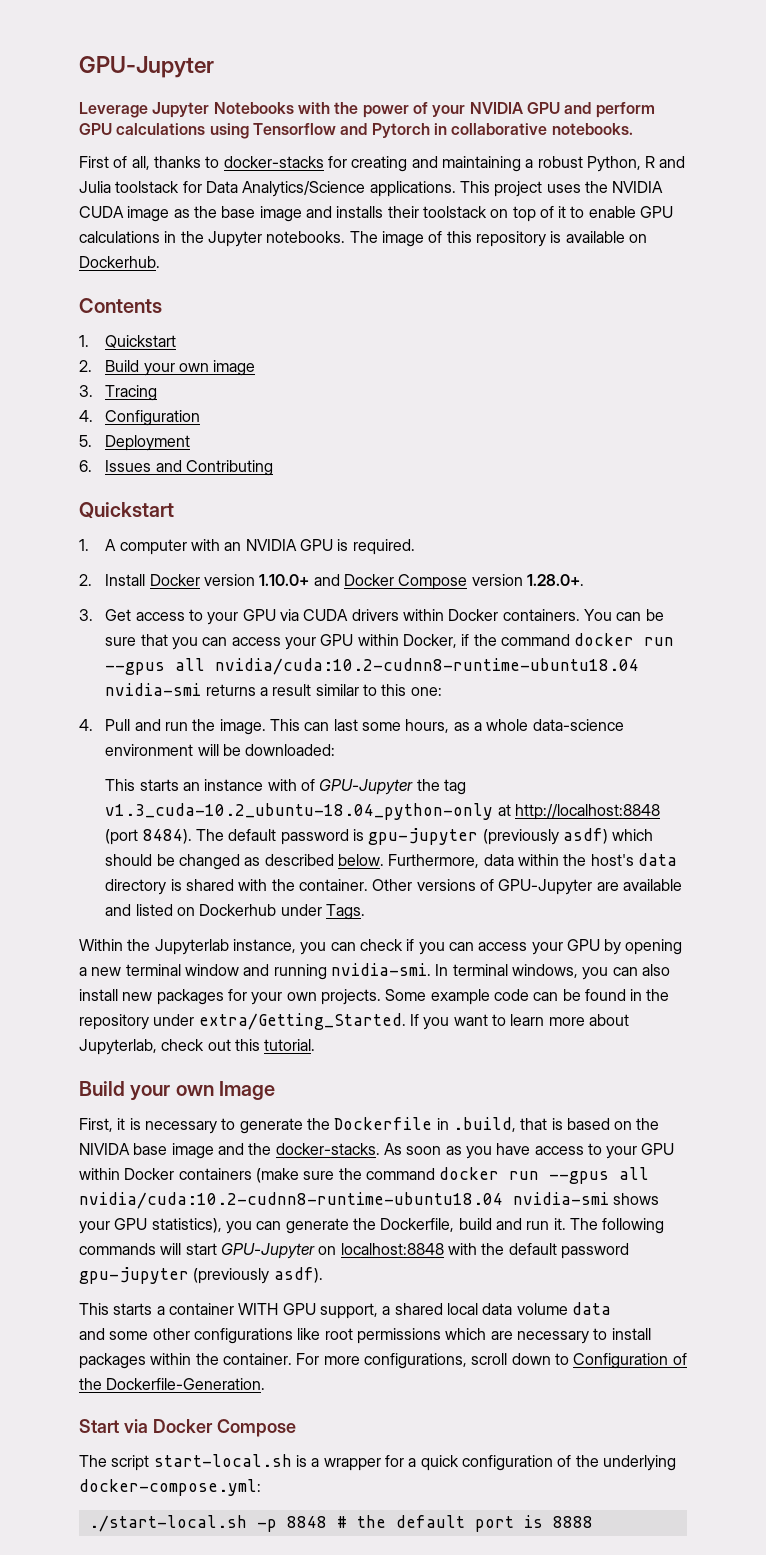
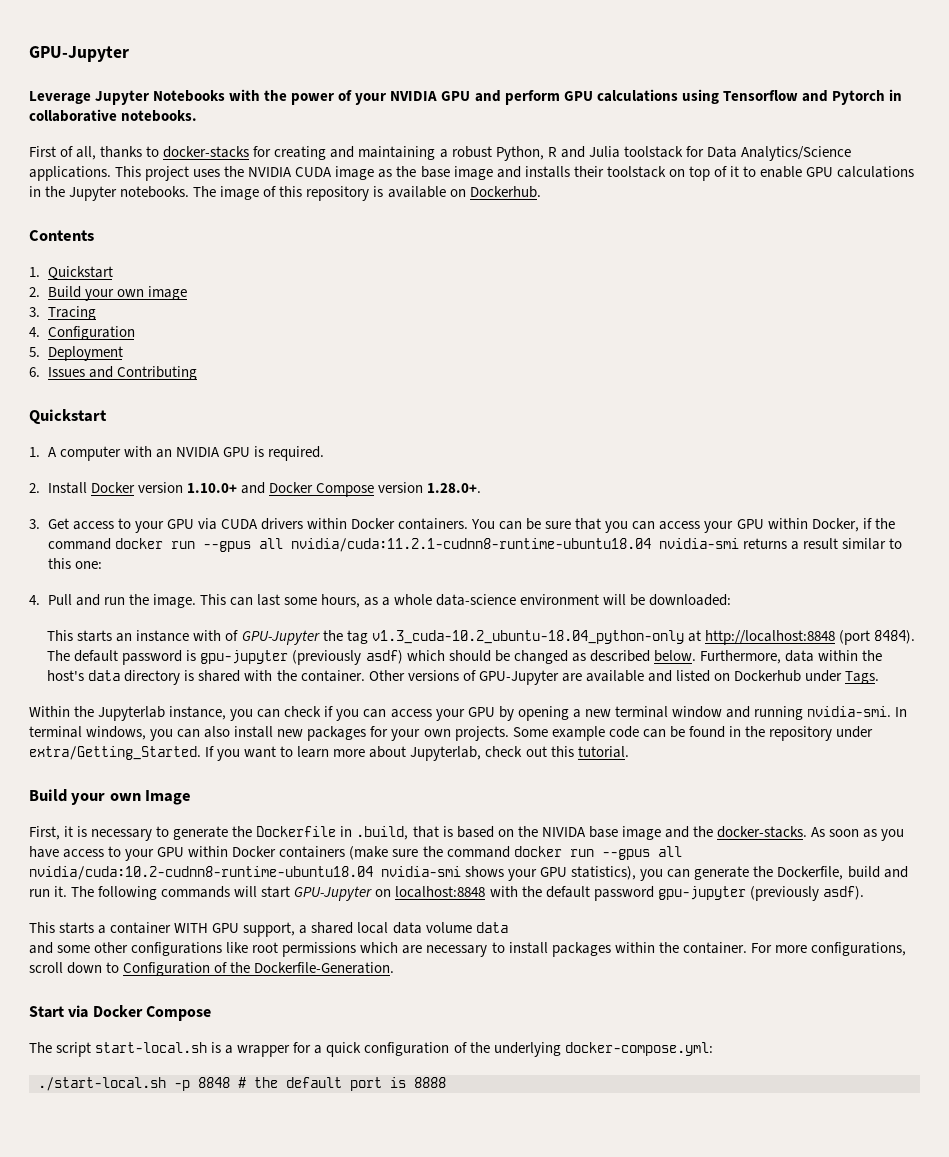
[215,658,640,675] nvidia/cuda:10.2-cudnn8-runtime-ubuntu18.04 -> [290,538,651,552] nvidia/cuda:11.2.1-cudnn8-runtime-ubuntu18.04

